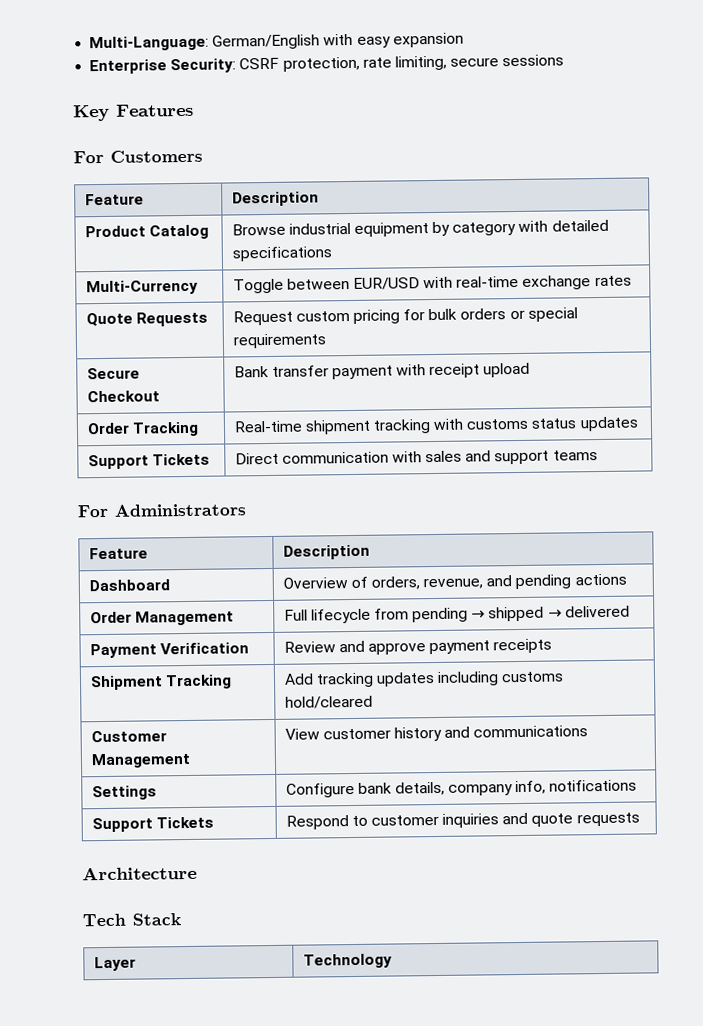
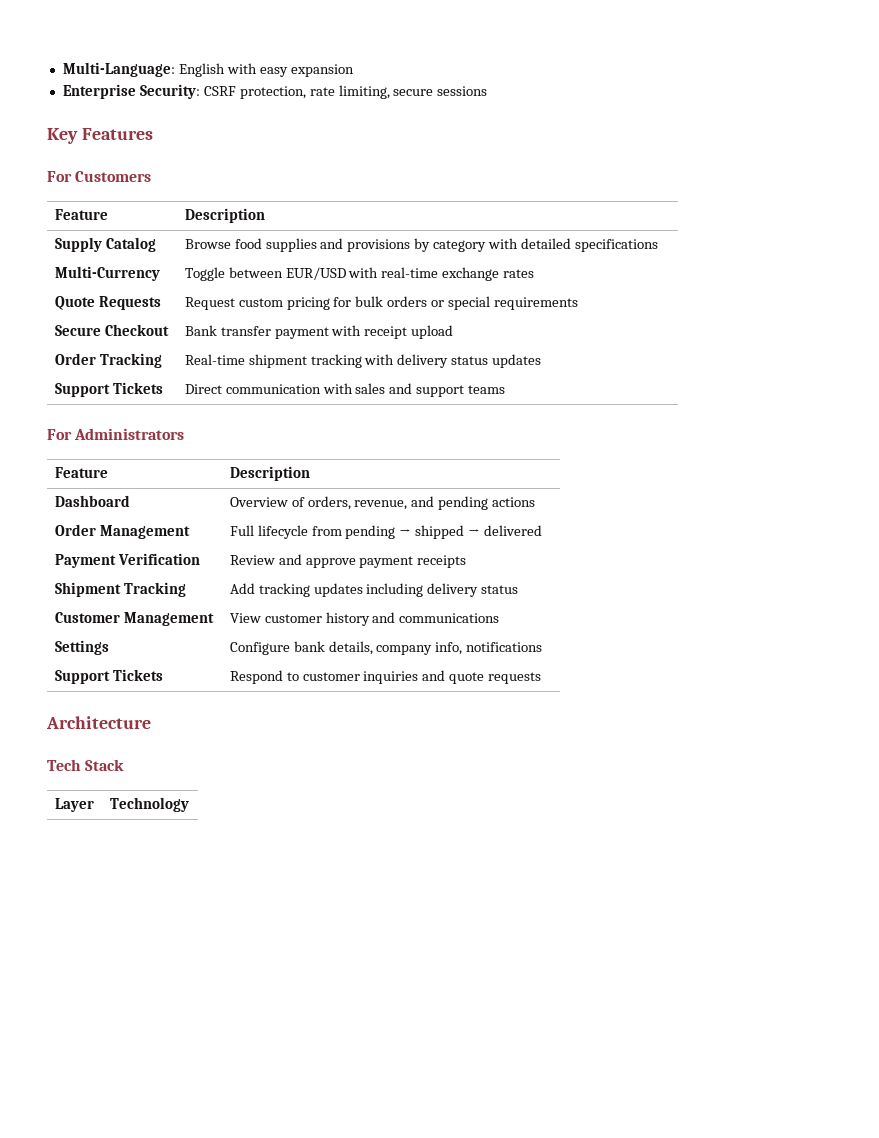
[212,34,321,50] German/English -> [178,63,225,77] English
[84,225,146,238] Product -> [54,237,102,252] Supply
[288,222,429,237] industrial equipment -> [234,238,411,252] food supplies and provisions
[466,418,529,430] customs -> [397,354,449,368] delivery
[501,671,565,683] [284,695,373,709] customs hold/cleared -> [427,583,519,597] delivery status

